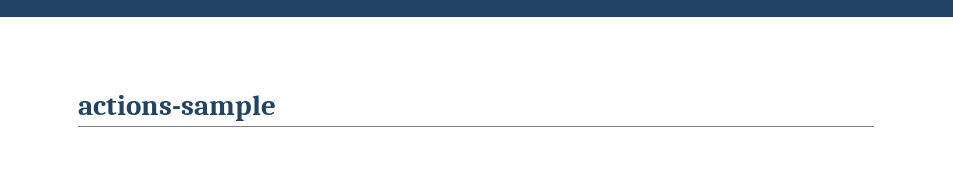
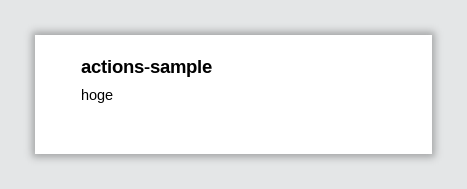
(276, 108) none -> [81,89,113,103] // hoge

